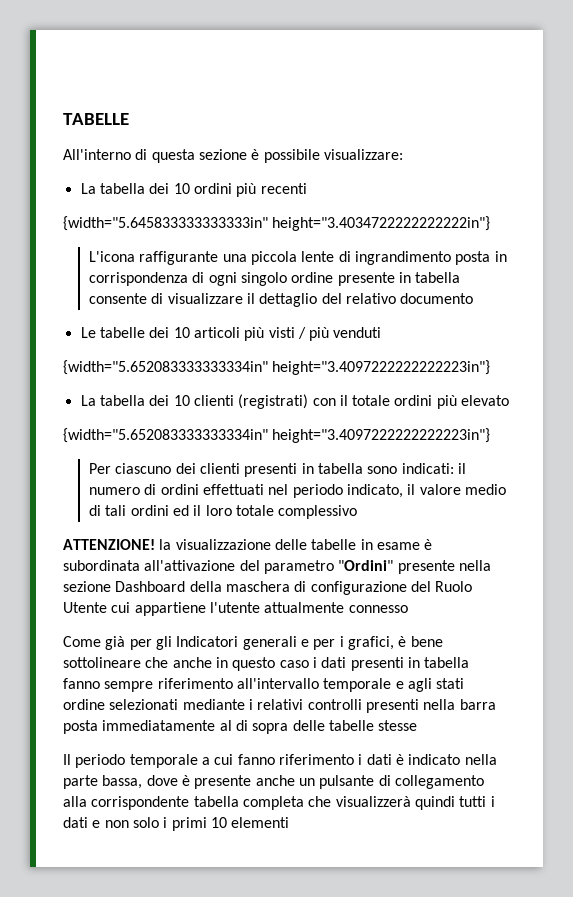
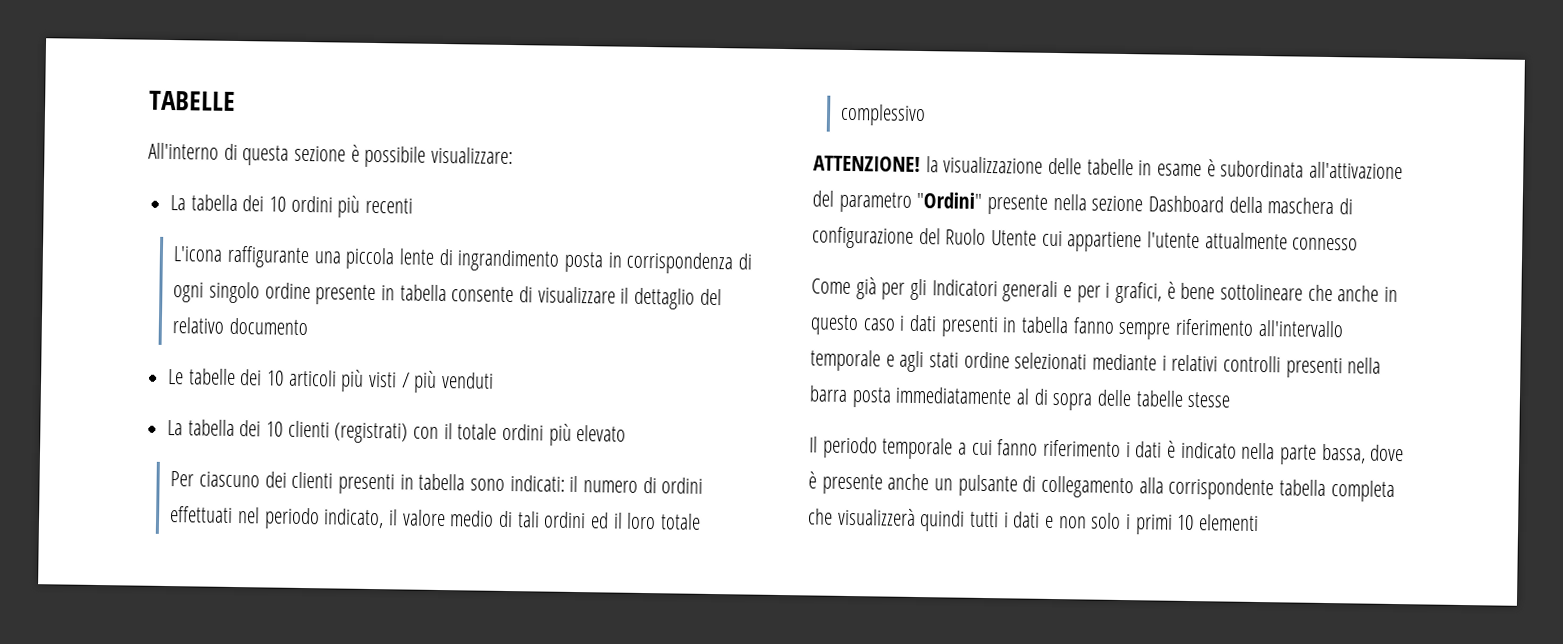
[63,216,491,231] // {width="5.645833333333333in" height="3.4034722222222222in"} -> (414, 205) none
[63,360,491,375] // {width="5.652083333333334in" height="3.4097222222222223in"} -> (495, 380) none
[63,428,491,443] // {width="5.652083333333334in" height="3.4097222222222223in"} -> (627, 433) none

